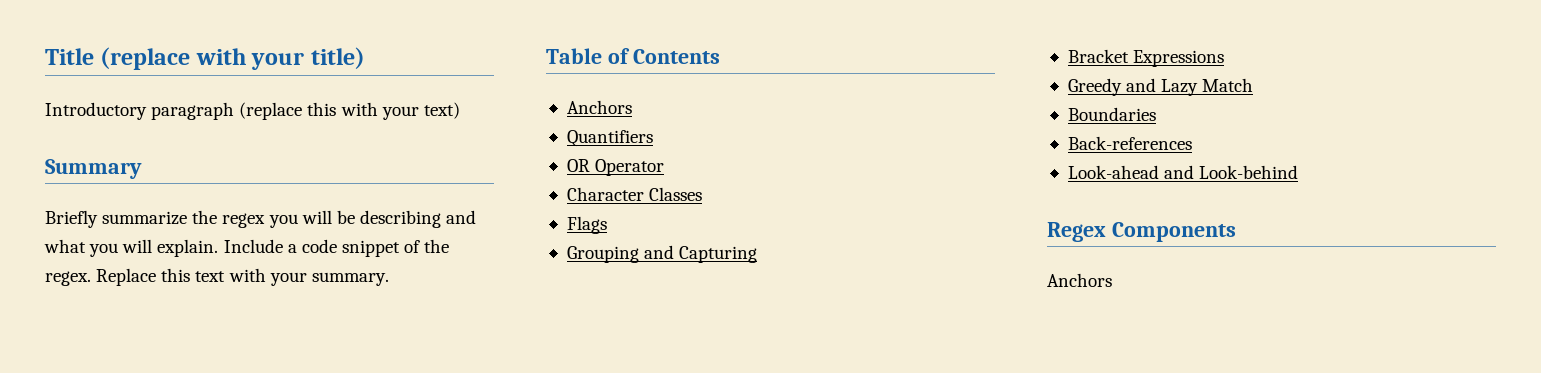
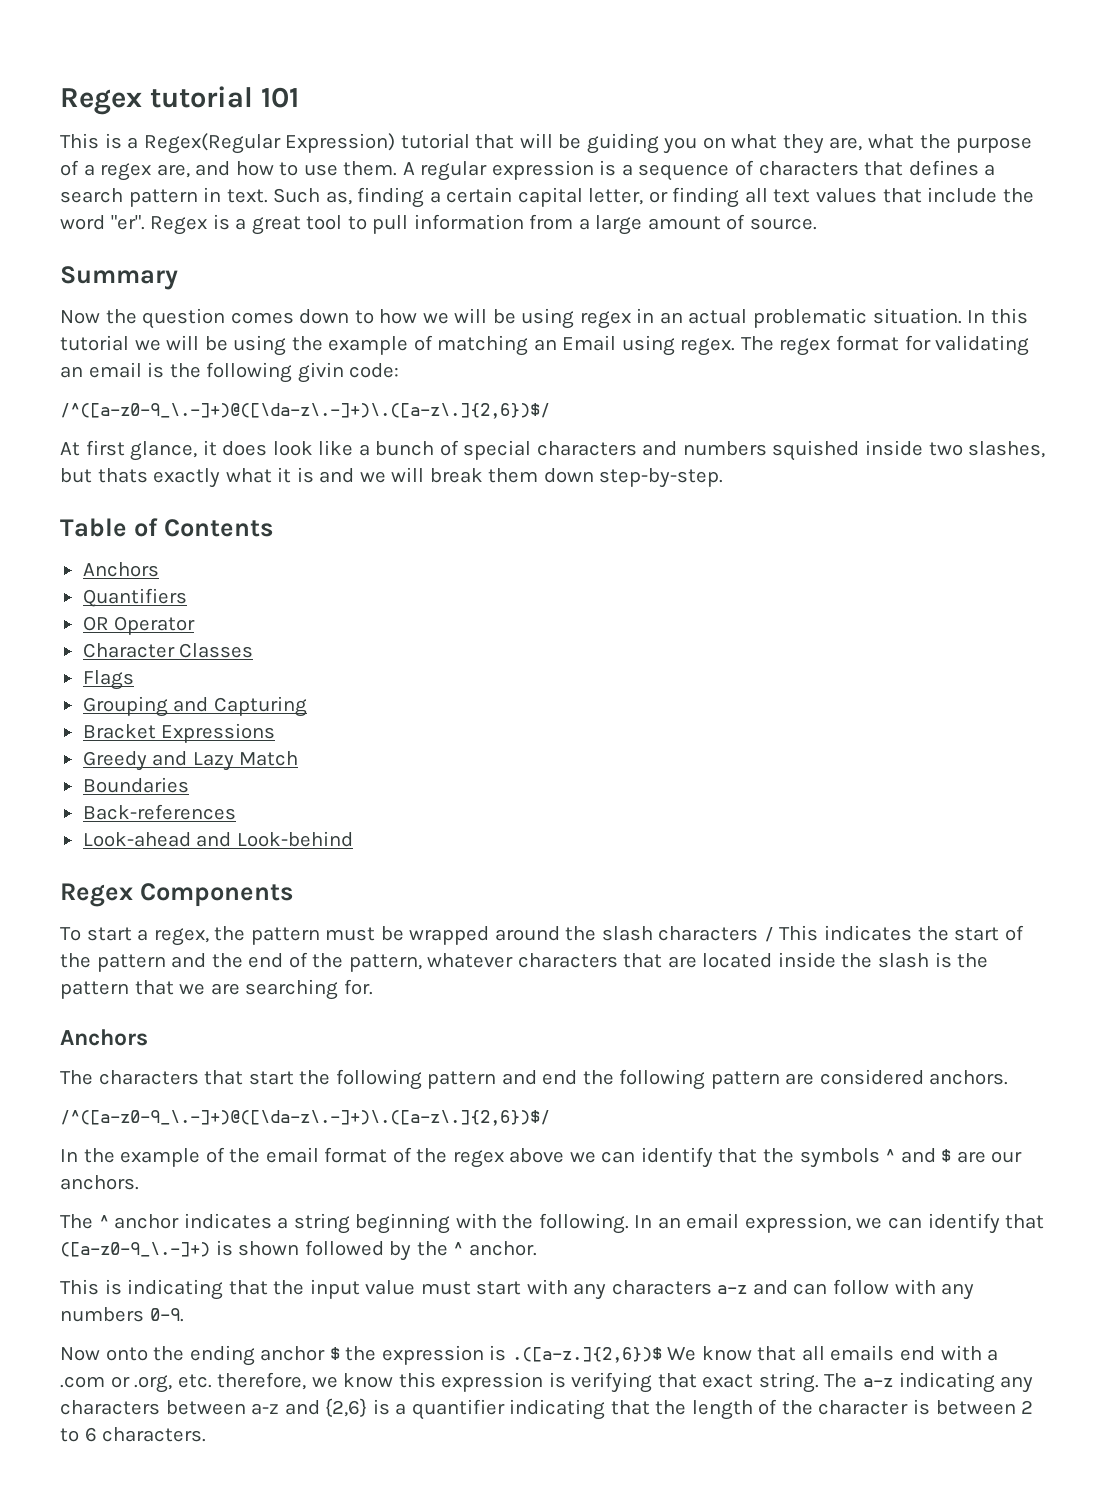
[45,47,365,70] [45,102,460,120] [45,159,142,179] [45,210,477,228] [44,239,450,257] [45,268,389,286] Title (replace with your title) // Introductory paragraph (replace this with your text) // Summary // Briefly summarize the regex you will be describing and what you will explain. Include a code snippet of the regex. Replace this text with your summary. -> [60,86,299,115] [60,133,1033,154] [60,160,996,181] [60,187,1034,208] [60,214,818,235] [60,266,178,290] [60,308,1028,329] [60,335,1030,356] [60,362,400,383] [60,403,550,419] [60,440,1046,461] [60,467,724,488] Regex tutorial 101 // This is a Regex(Regular Expression) tutorial that will be guiding you on what they are, what the purpose of a regex are, and how to use them. A regular expression is a sequence of characters that defines a search pattern in text. Such as, finding a certain capital letter, or finding all text values that include the word "er". Regex is a great tool to pull information from a large amount of source. // Summary // Now the question comes down to how we will be using regex in an actual problematic situation. In this tutorial we will be using the example of matching an Email using regex. The regex format for validating an email is the following givin code: // /^([a-z0-9_\.-]+)@([\da-z\.-]+)\.([a-z\.]{2,6})$/ // At first glance, it does look like a bunch of special characters and numbers squished inside two slashes, but thats exactly what it is and we will break them down step-by-step.
[1047,273,1112,287] Anchors -> [60,925,1024,946] [60,952,989,972] [60,979,373,1000] [60,1029,148,1046] [60,1069,1009,1090] [60,1110,550,1126] [60,1147,1023,1168] [60,1175,139,1190] [60,1213,1045,1234] [60,1240,537,1261] [60,1279,975,1300] [60,1307,184,1322] [60,1345,999,1366] [60,1372,1034,1393] [60,1398,1034,1420] [60,1427,207,1442] To start a regex, the pattern must be wrapped around the slash characters / This indicates the start of the pattern and the end of the pattern, whatever characters that are located inside the slash is the pattern that we are searching for. // Anchors // The characters that start the following pattern and end the following pattern are considered anchors. // /^([a-z0-9_\.-]+)@([\da-z\.-]+)\.([a-z\.]{2,6})$/ // In the example of the email format of the regex above we can identify that the symbols ^ and $ are our anchors. // The ^ anchor indicates a string beginning with the following. In an email expression, we can identify that ([a-z0-9_\.-]+) is shown followed by the ^ anchor. // This is indicating that the input value must start with any characters a-z and can follow with any numbers 0-9. // Now onto the ending anchor $ the expression is .([a-z.]{2,6})$ We know that all emails end with a .com or .org, etc. therefore, we know this expression is verifying that exact string. The a-z indicating any characters between a-z and {2,6} is a quantifier indicating that the length of the character is between 2 to 6 characters.

